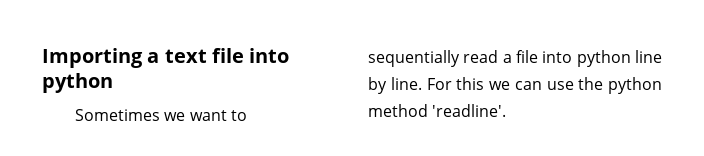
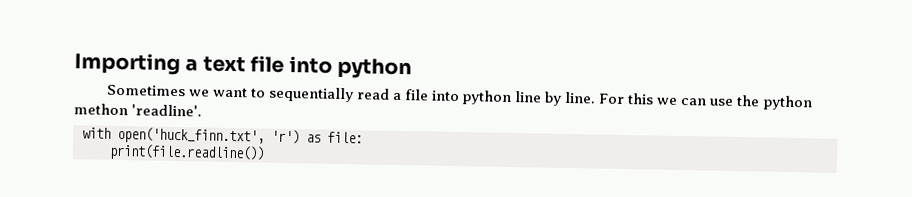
[368,104,428,117] method -> [73,103,128,116] methon
(507, 110) none -> [82,126,363,145] [109,143,265,162] // with open('huck_finn.txt', 'r') as file: // print(file.readline())

